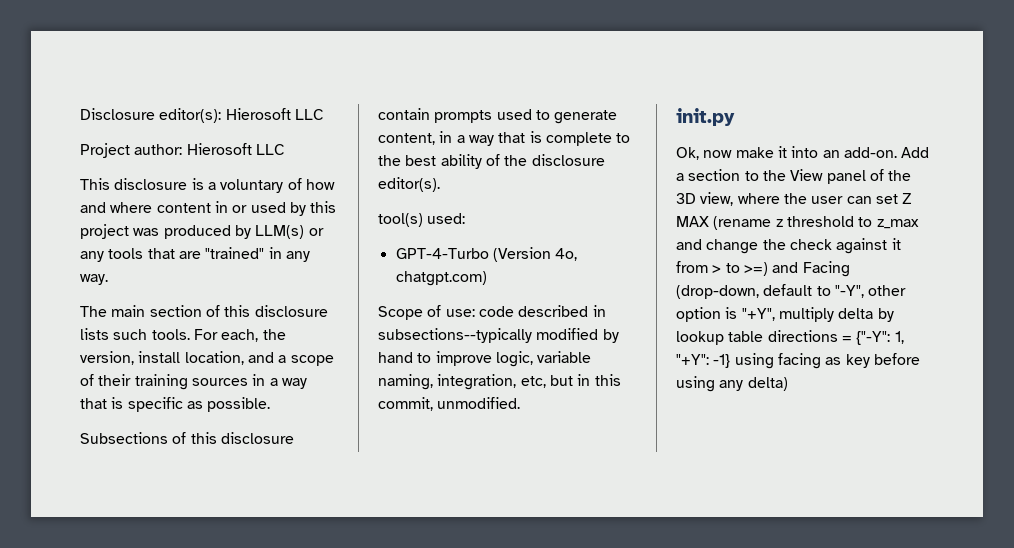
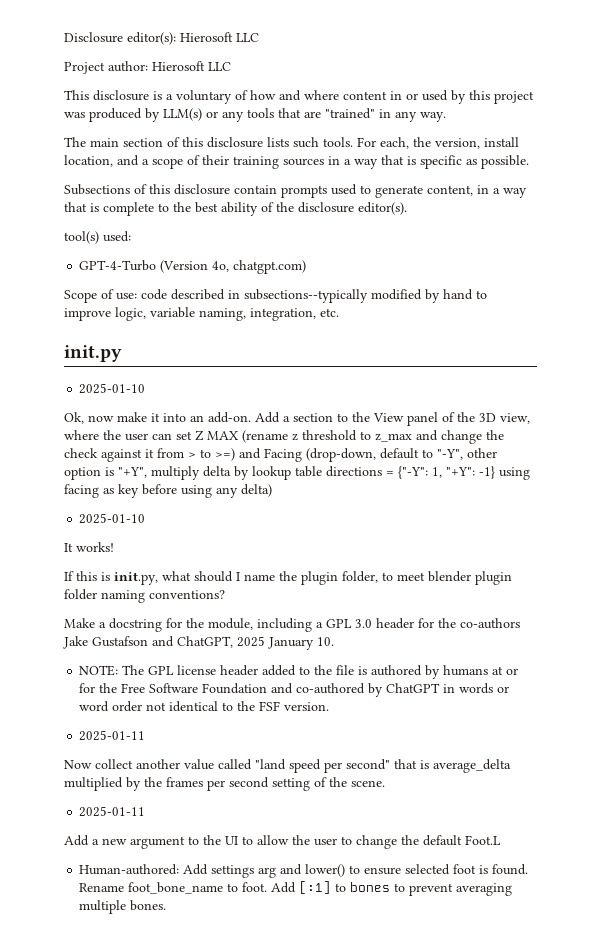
[520,374,621,388] [378,397,521,411] etc, but in this commit, unmodified. -> [320,308,339,317] etc.
(735, 117) none -> [79,383,146,394] // 2025-01-10
(788, 384) none -> [79,513,146,524] [64,542,114,552] [64,571,512,585] [64,589,225,603] [64,618,520,632] [63,636,334,650] [79,665,519,679] [79,683,510,697] [79,701,330,712] [79,730,146,741] [64,759,511,773] [64,777,385,791] [79,806,146,817] [64,835,501,849] [79,864,529,878] [79,881,513,896] [79,900,167,914] // 2025-01-10 // It works! // If this is init.py, what should I name the plugin folder, to meet blender plugin folder naming conventions? // Make a docstring for the module, including a GPL 3.0 header for the co-authors Jake Gustafson and ChatGPT, 2025 January 10. // NOTE: The GPL license header added to the file is authored by humans at or for the Free Software Foundation and co-authored by ChatGPT in words or word order not identical to the FSF version. // 2025-01-11 // Now collect another value called "land speed per second" that is average_delta multiplied by the frames per second setting of the scene. // 2025-01-11 // Add a new argument to the UI to allow the user to change the default Foot.L // Human-authored: Add settings arg and lower() to ensure selected foot is found. Rename foot_bone_name to foot. Add [:1] to bones to prevent averaging multiple bones.

